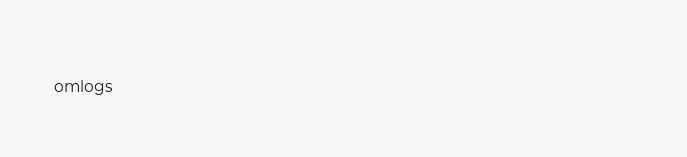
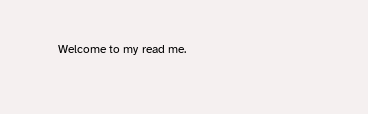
[54,80,113,95] omlogs -> [58,45,186,55] Welcome to my read me.

